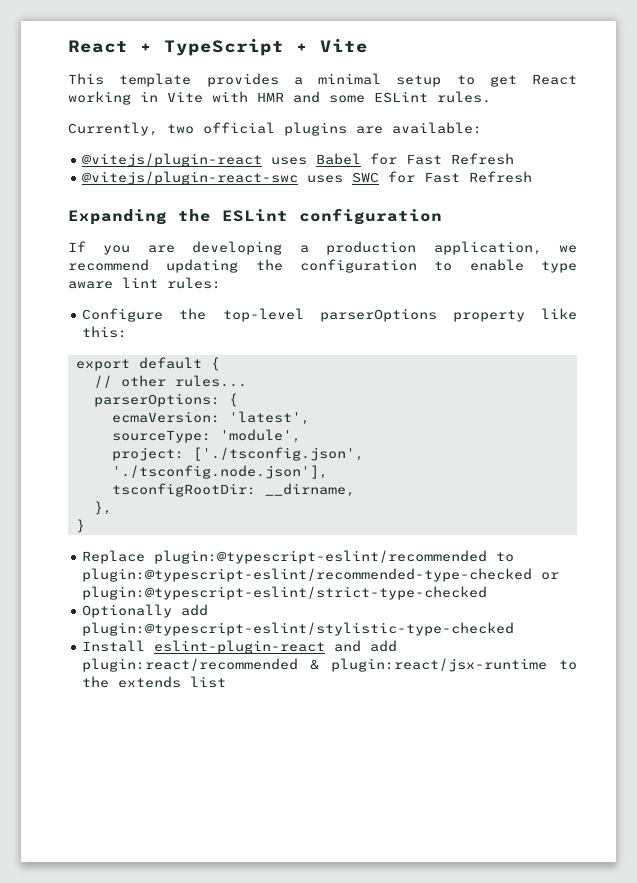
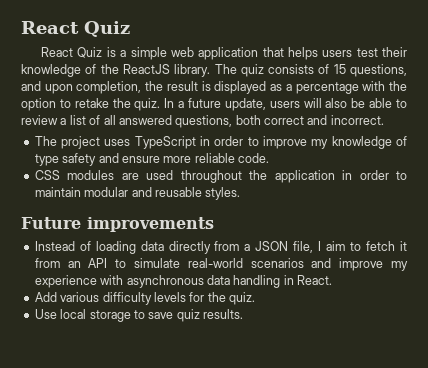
[68,38,368,56] [68,73,577,87] [68,91,491,105] [68,122,482,136] [82,153,515,167] [82,171,533,185] [68,208,442,225] [68,241,577,255] [68,259,577,273] [68,277,221,289] [82,308,577,322] [82,326,128,338] [75,357,220,371] [93,375,247,388] [93,393,238,407] [111,411,310,425] [111,429,301,443] [111,447,364,461] [111,465,328,479] [111,483,355,497] [93,501,112,515] [75,519,85,533] [82,550,515,564] [82,568,560,582] [82,586,488,600] [82,604,209,618] [82,622,515,636] [82,640,398,654] [82,658,577,672] [82,676,227,688] React + TypeScript + Vite // This template provides a minimal setup to get React working in Vite with HMR and some ESLint rules. // Currently, two official plugins are available: // @vitejs/plugin-react uses Babel for Fast Refresh // @vitejs/plugin-react-swc uses SWC for Fast Refresh // Expanding the ESLint configuration // If you are developing a production application, we recommend updating the configuration to enable type aware lint rules: // Configure the top-level parserOptions property like this: // export default { // // other rules... // parserOptions: { // ecmaVersion: 'latest', // sourceType: 'module', // project: ['./tsconfig.json', './tsconfig.node.json'], // tsconfigRootDir: __dirname, // }, // } // Replace plugin:@typescript-eslint/recommended to plugin:@typescript-eslint/recommended-type-checked or plugin:@typescript-eslint/strict-type-checked // Optionally add plugin:@typescript-eslint/stylistic-type-checked // Install eslint-plugin-react and add plugin:react/recommended & plugin:react/jsx-runtime to the extends list -> [21,21,130,37] [41,47,407,60] [21,64,408,77] [21,81,408,94] [21,98,407,111] [21,115,384,128] [34,136,407,149] [34,153,269,166] [34,170,408,183] [34,187,241,200] [21,217,214,232] [34,241,407,254] [34,258,408,271] [34,275,332,288] [34,292,255,305] [34,309,243,322] React Quiz // React Quiz is a simple web application that helps users test their knowledge of the ReactJS library. The quiz consists of 15 questions, and upon completion, the result is displayed as a percentage with the option to retake the quiz. In a future update, users will also be able to review a list of all answered questions, both correct and incorrect. // The project uses TypeScript in order to improve my knowledge of type safety and ensure more reliable code. // CSS modules are used throughout the application in order to maintain modular and reusable styles. // Future improvements // Instead of loading data directly from a JSON file, I aim to fetch it from an API to simulate real-world scenarios and improve my experience with asynchronous data handling in React. // Add various difficulty levels for the quiz. // Use local storage to save quiz results.

